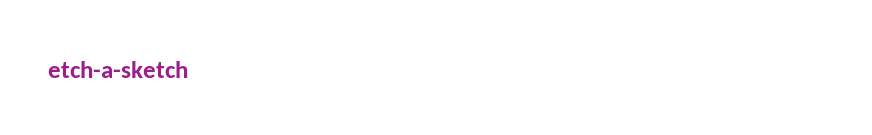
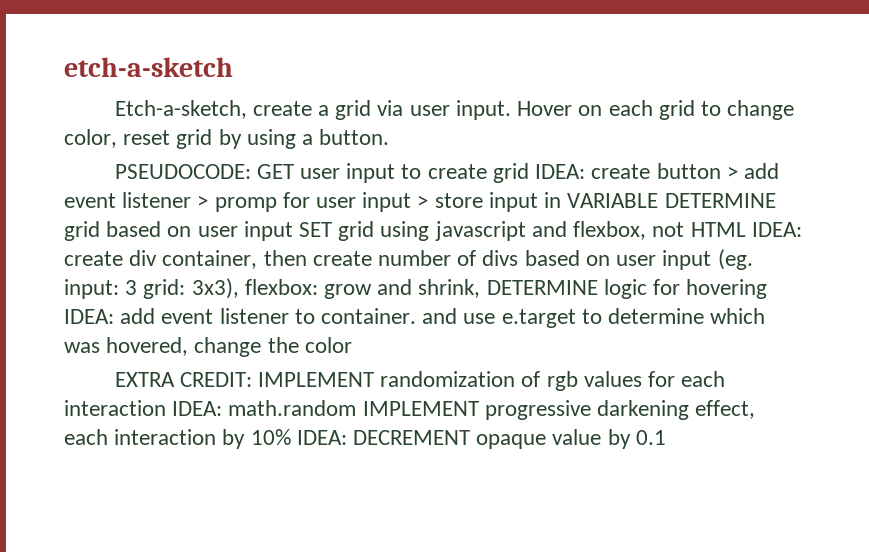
(188, 69) none -> [114,100,795,120] [64,129,390,149] [114,163,779,183] [64,192,776,212] [64,221,802,241] [64,249,753,270] [64,278,768,299] [64,308,766,328] [64,337,352,357] [114,371,726,391] [64,400,756,420] [64,429,666,449] // Etch-a-sketch, create a grid via user input. Hover on each grid to change color, reset grid by using a button. // PSEUDOCODE: GET user input to create grid IDEA: create button > add event listener > promp for user input > store input in VARIABLE DETERMINE grid based on user input SET grid using javascript and flexbox, not HTML IDEA: create div container, then create number of divs based on user input (eg. input: 3 grid: 3x3), flexbox: grow and shrink, DETERMINE logic for hovering IDEA: add event listener to container. and use e.target to determine which was hovered, change the color // EXTRA CREDIT: IMPLEMENT randomization of rgb values for each interaction IDEA: math.random IMPLEMENT progressive darkening effect, each interaction by 10% IDEA: DECREMENT opaque value by 0.1

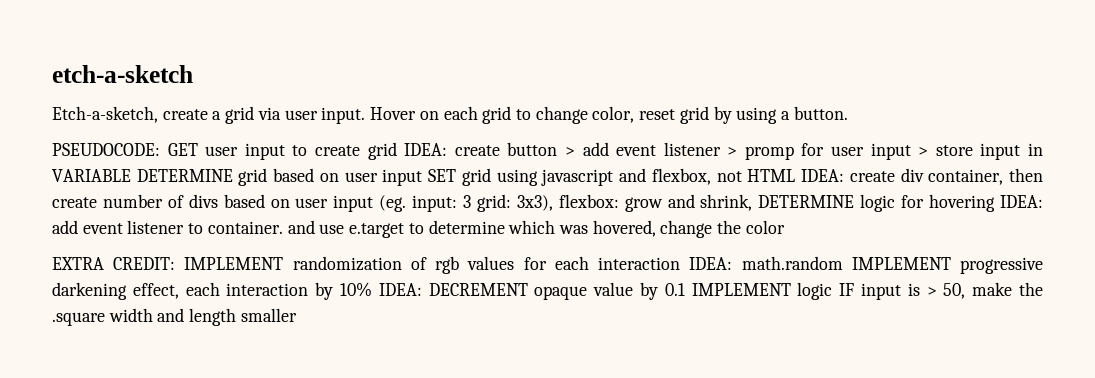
(666, 437) none -> [691,282,1043,300] [52,308,297,326] IMPLEMENT logic IF input is > 50, make the .square width and length smaller

